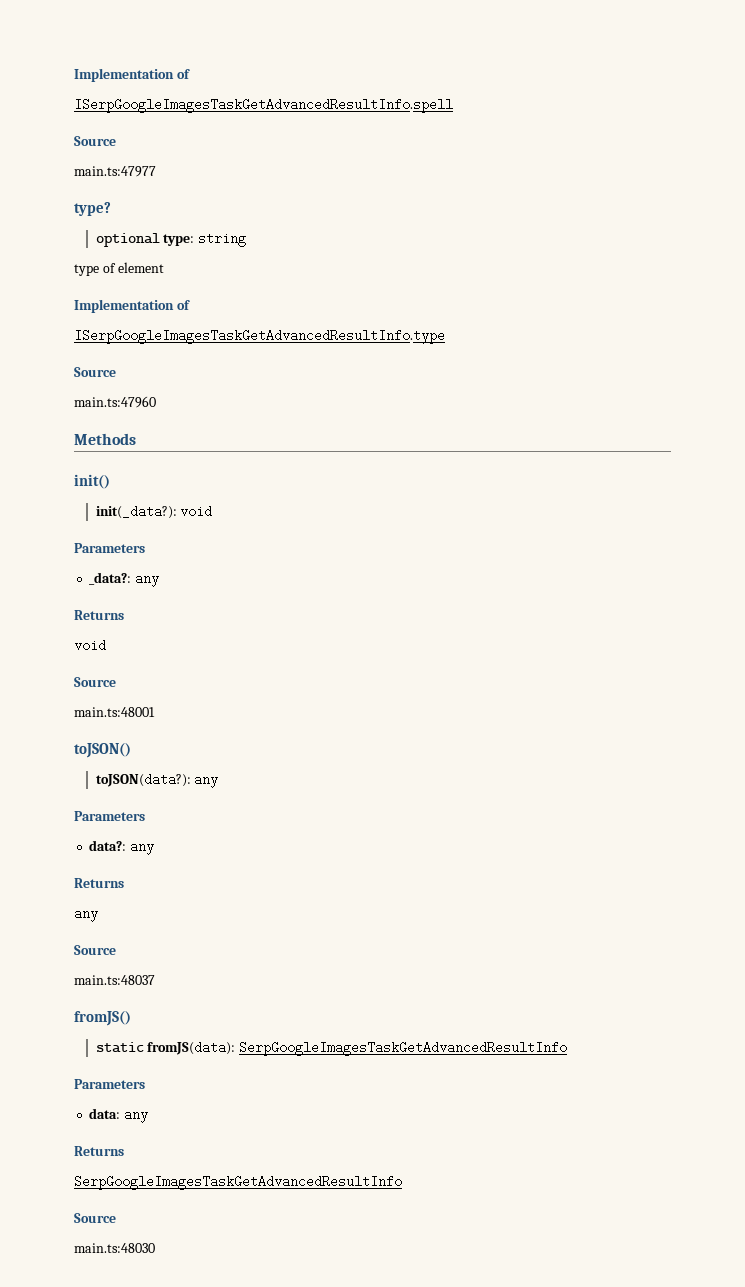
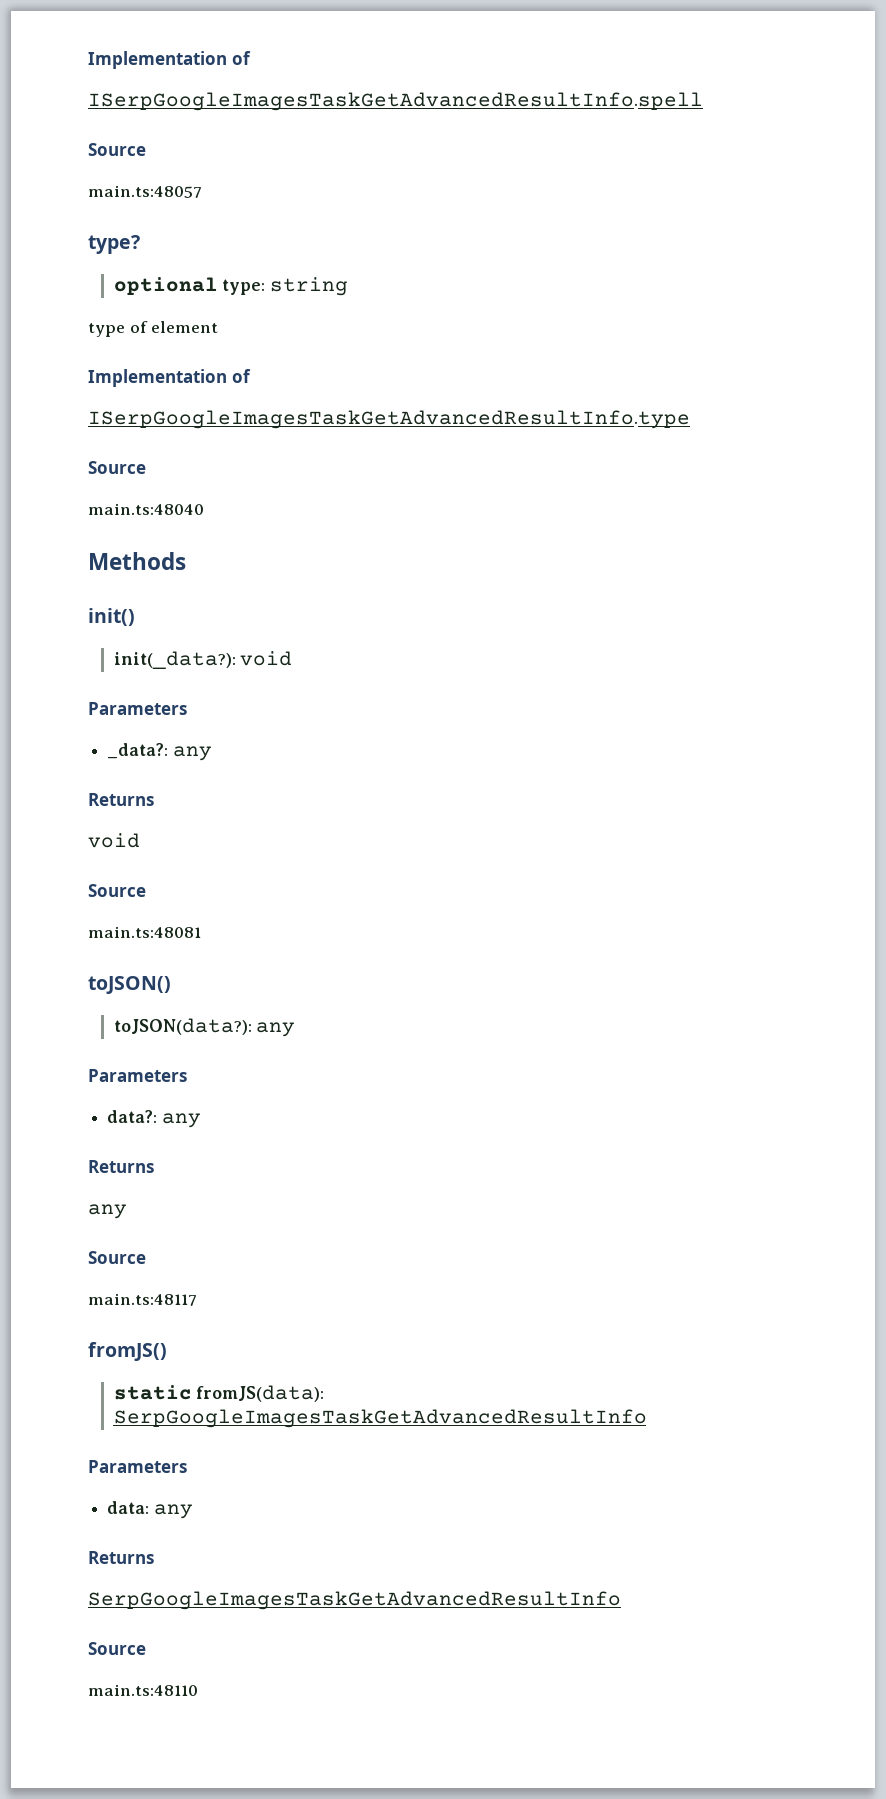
[74,166,156,177] main.ts:47977 -> [88,185,202,198] main.ts:48057
[74,396,156,408] main.ts:47960 -> [88,503,204,515] main.ts:48040
[74,707,155,717] main.ts:48001 -> [88,926,201,938] main.ts:48081
[74,975,155,985] main.ts:48037 -> [88,1293,197,1306] main.ts:48117
[74,1243,155,1253] main.ts:48030 -> [88,1684,198,1696] main.ts:48110

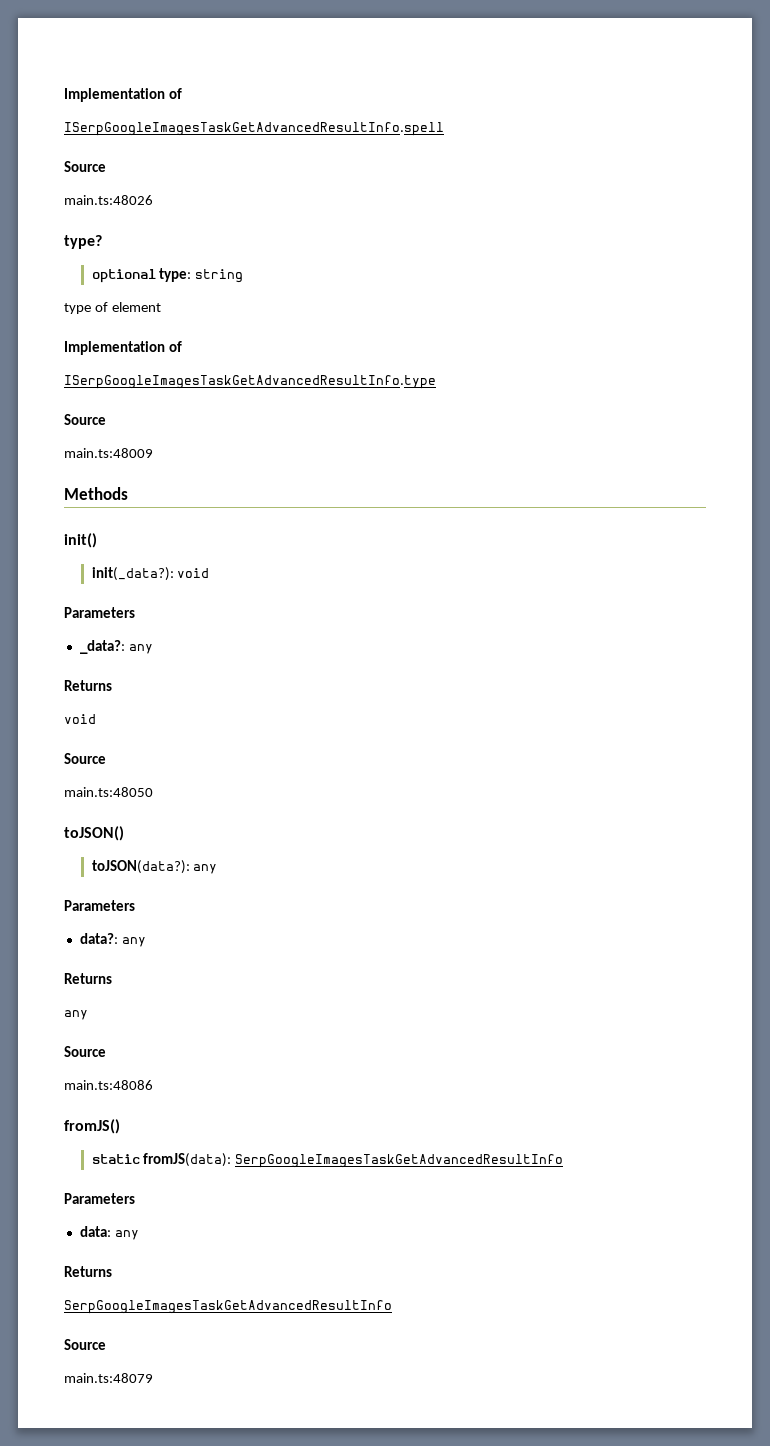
[88,185,202,198] main.ts:48057 -> [64,195,153,205] main.ts:48026
[88,503,204,515] main.ts:48040 -> [64,448,153,458] main.ts:48009
[88,926,201,938] main.ts:48081 -> [64,787,153,797] main.ts:48050
[88,1293,197,1306] main.ts:48117 -> [64,1080,153,1090] main.ts:48086
[88,1684,198,1696] main.ts:48110 -> [64,1373,153,1383] main.ts:48079

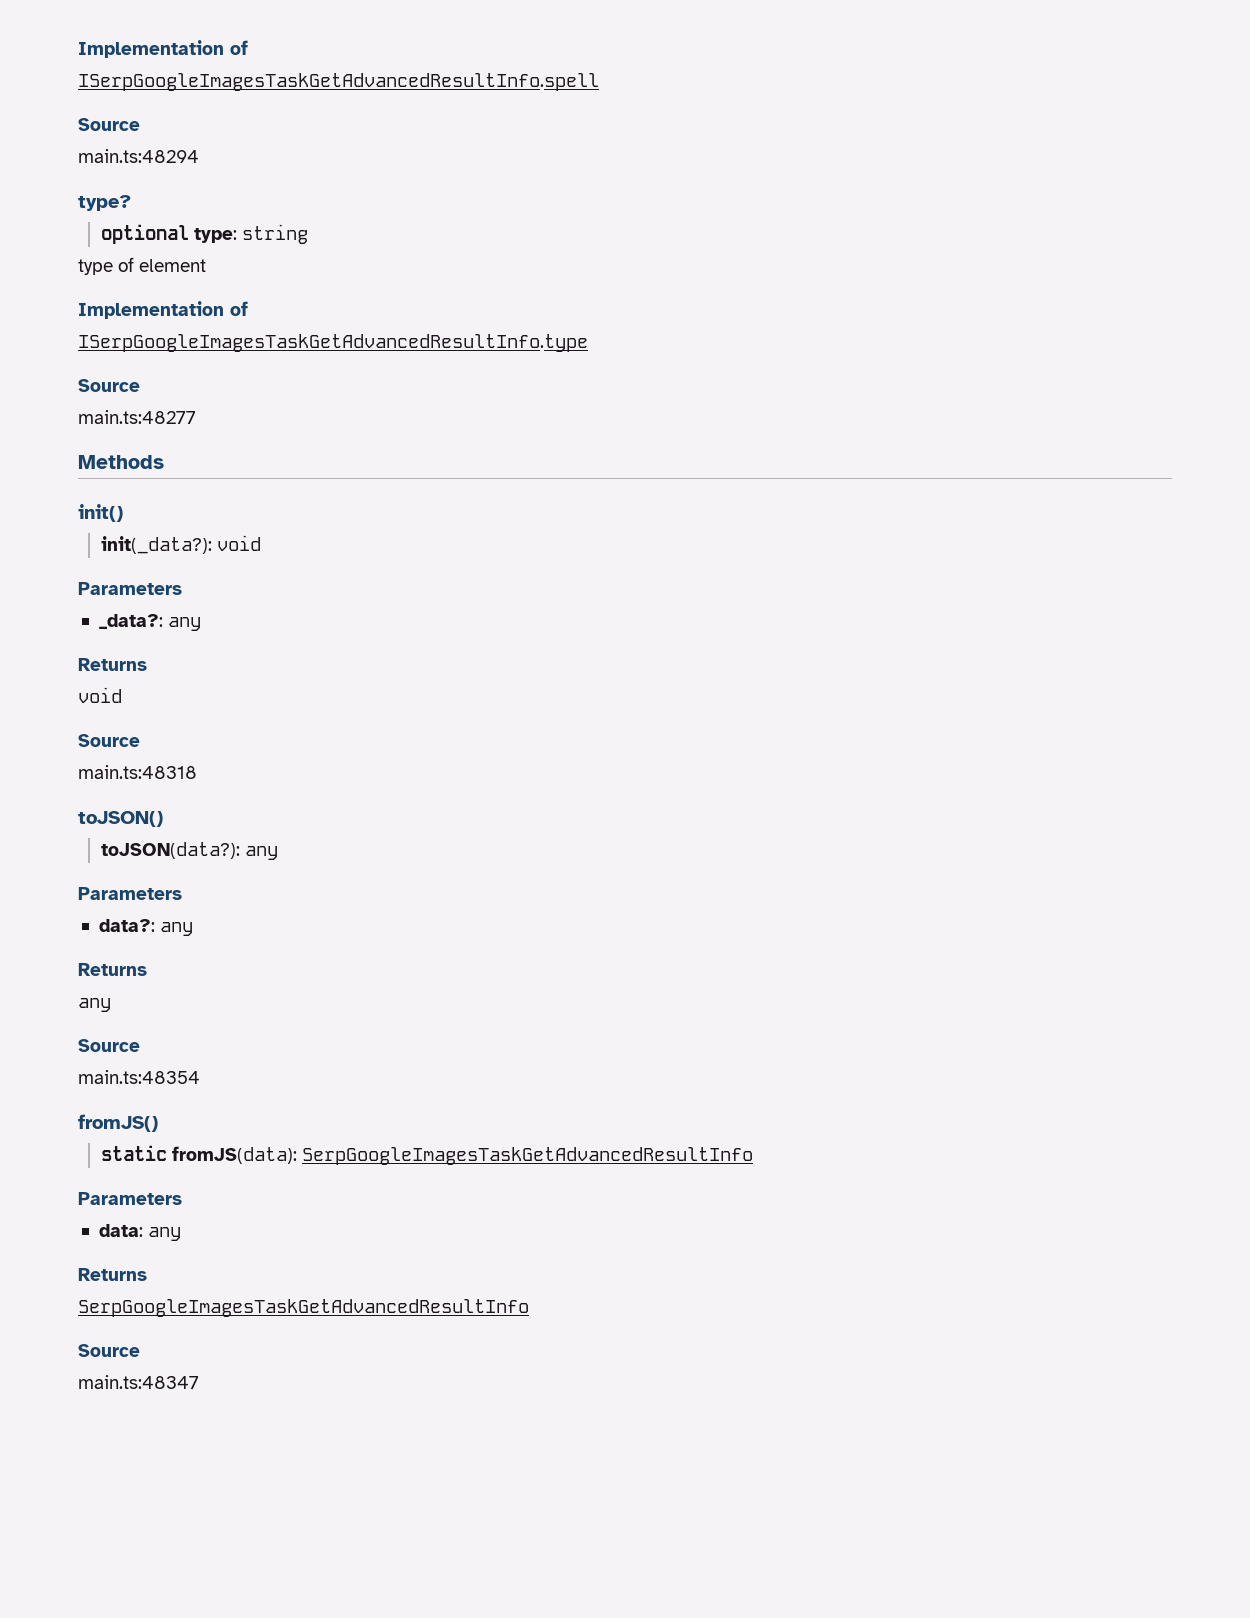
[64,195,153,205] main.ts:48026 -> [78,149,199,163] main.ts:48294
[64,448,153,458] main.ts:48009 -> [78,410,196,424] main.ts:48277
[64,787,153,797] main.ts:48050 -> [78,765,197,779] main.ts:48318
[64,1080,153,1090] main.ts:48086 -> [78,1070,200,1084] main.ts:48354
[64,1373,153,1383] main.ts:48079 -> [78,1375,199,1389] main.ts:48347

